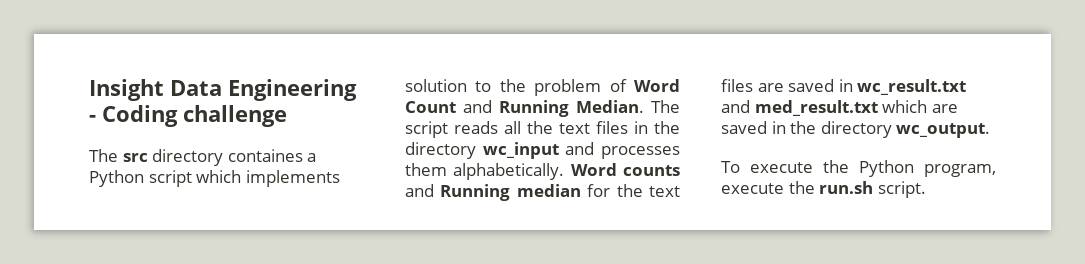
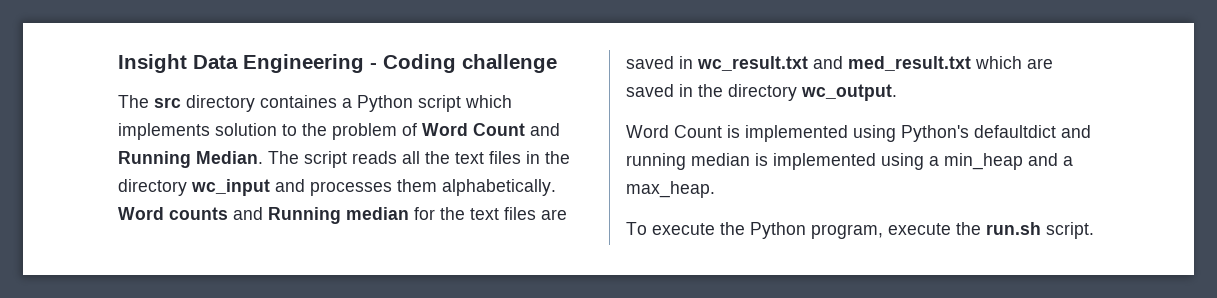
(991, 130) none -> [626,125,1091,142] [626,153,1073,170] [626,181,715,198] // Word Count is implemented using Python's defaultdict and running median is implemented using a min_heap and a max_heap.

